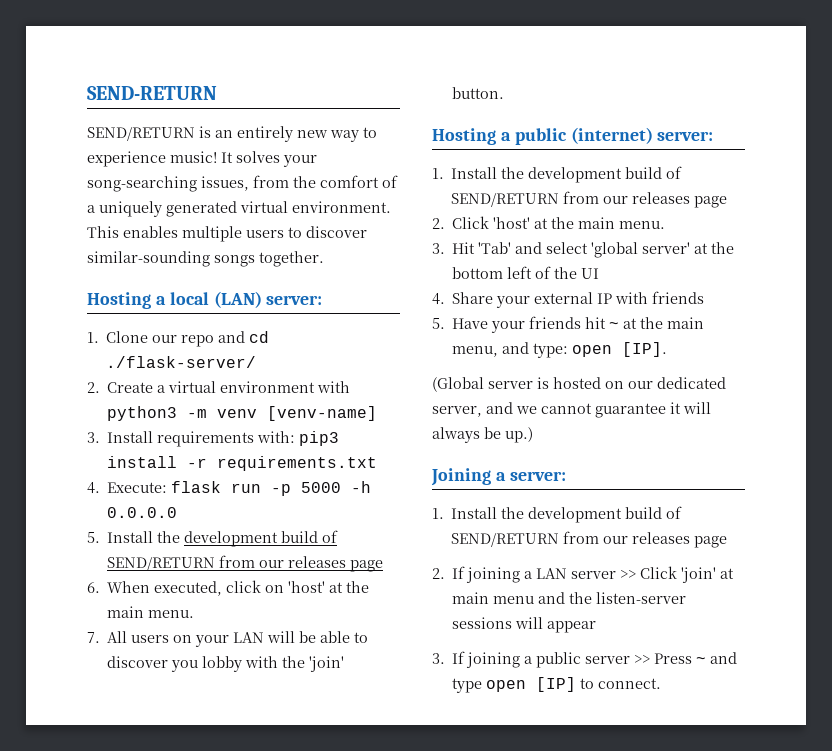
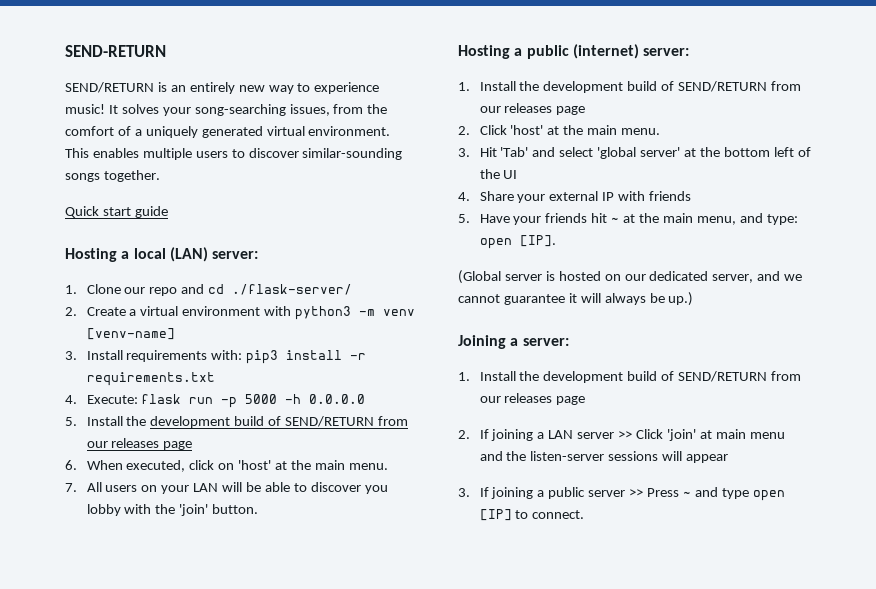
(324, 259) none -> [65,206,168,218] // Quick start guide

